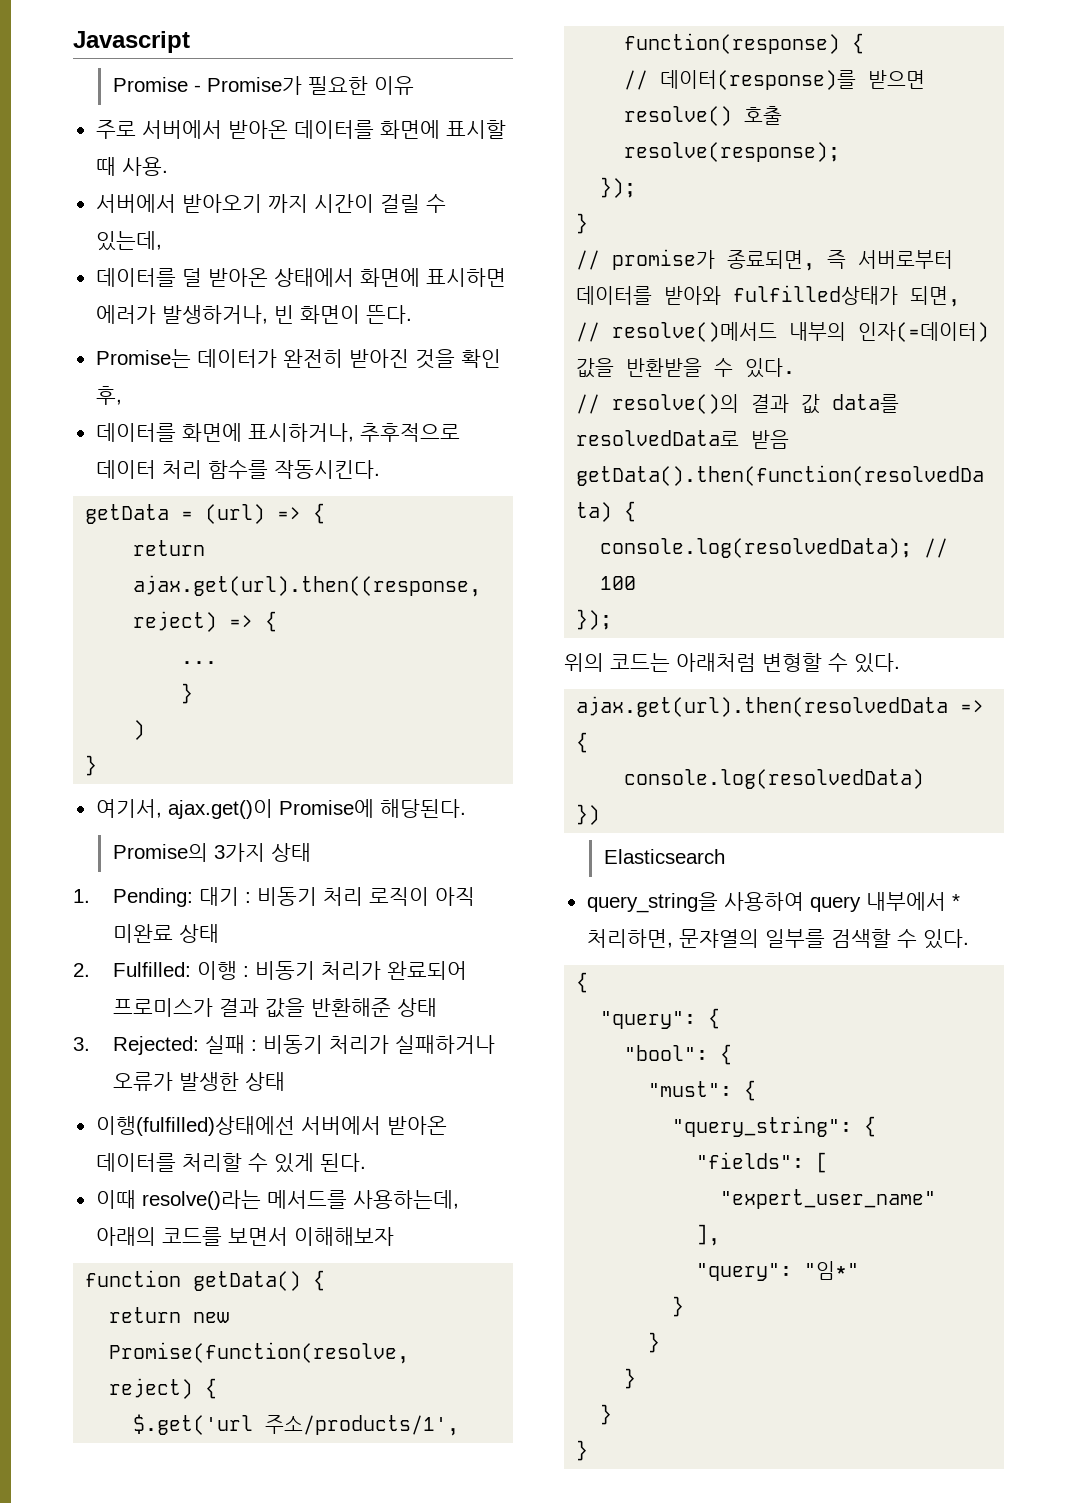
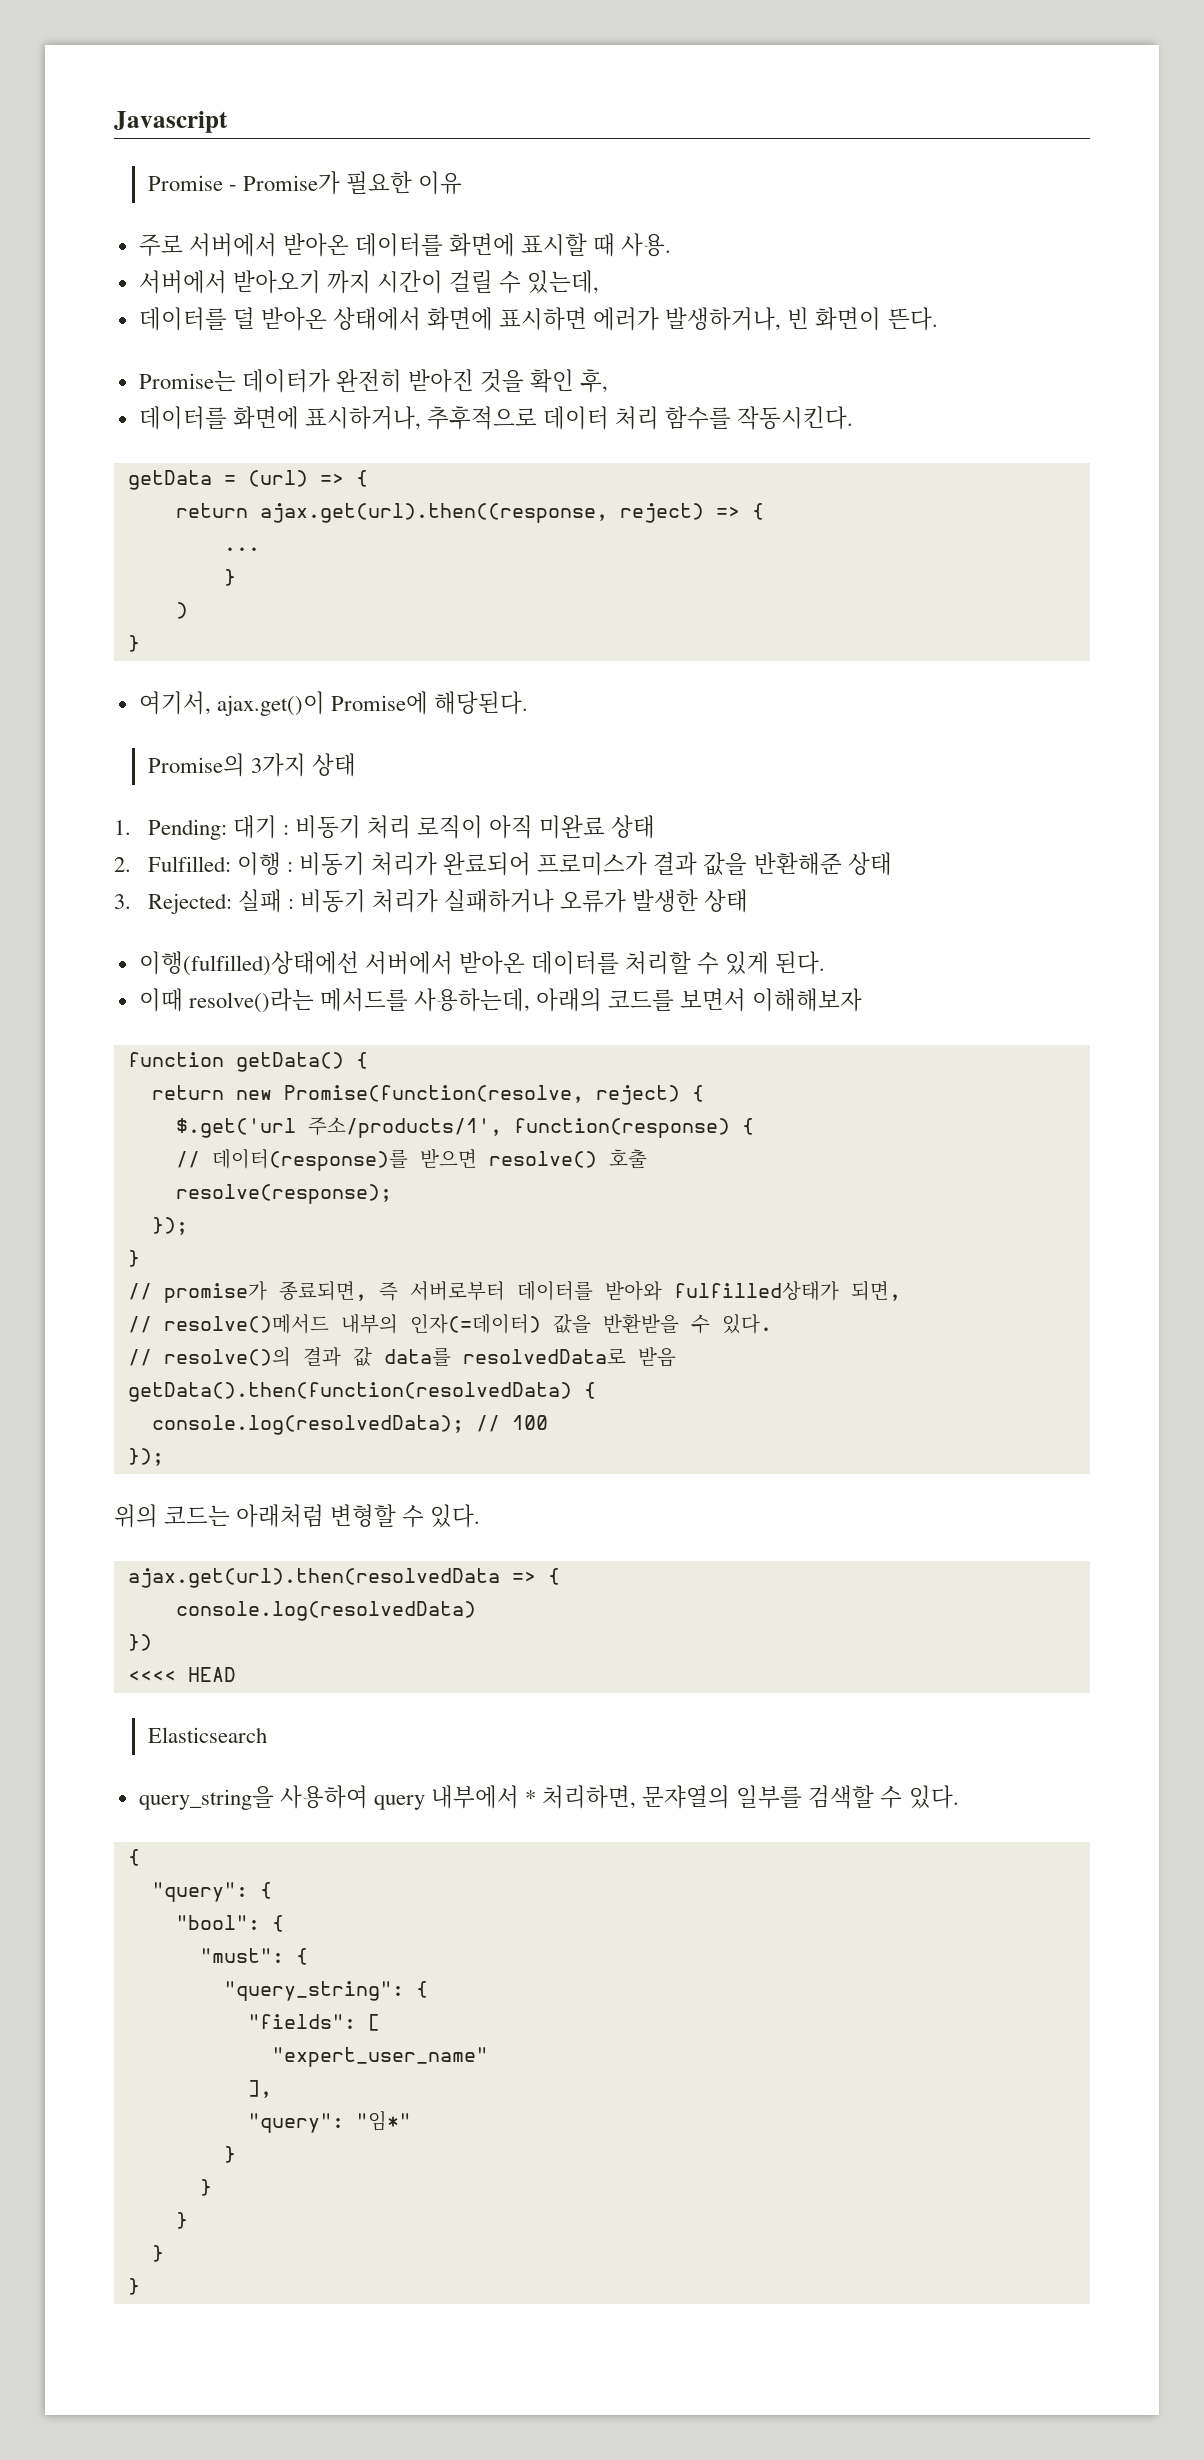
(601, 814) none -> [127,1667,236,1682] // <<<< HEAD

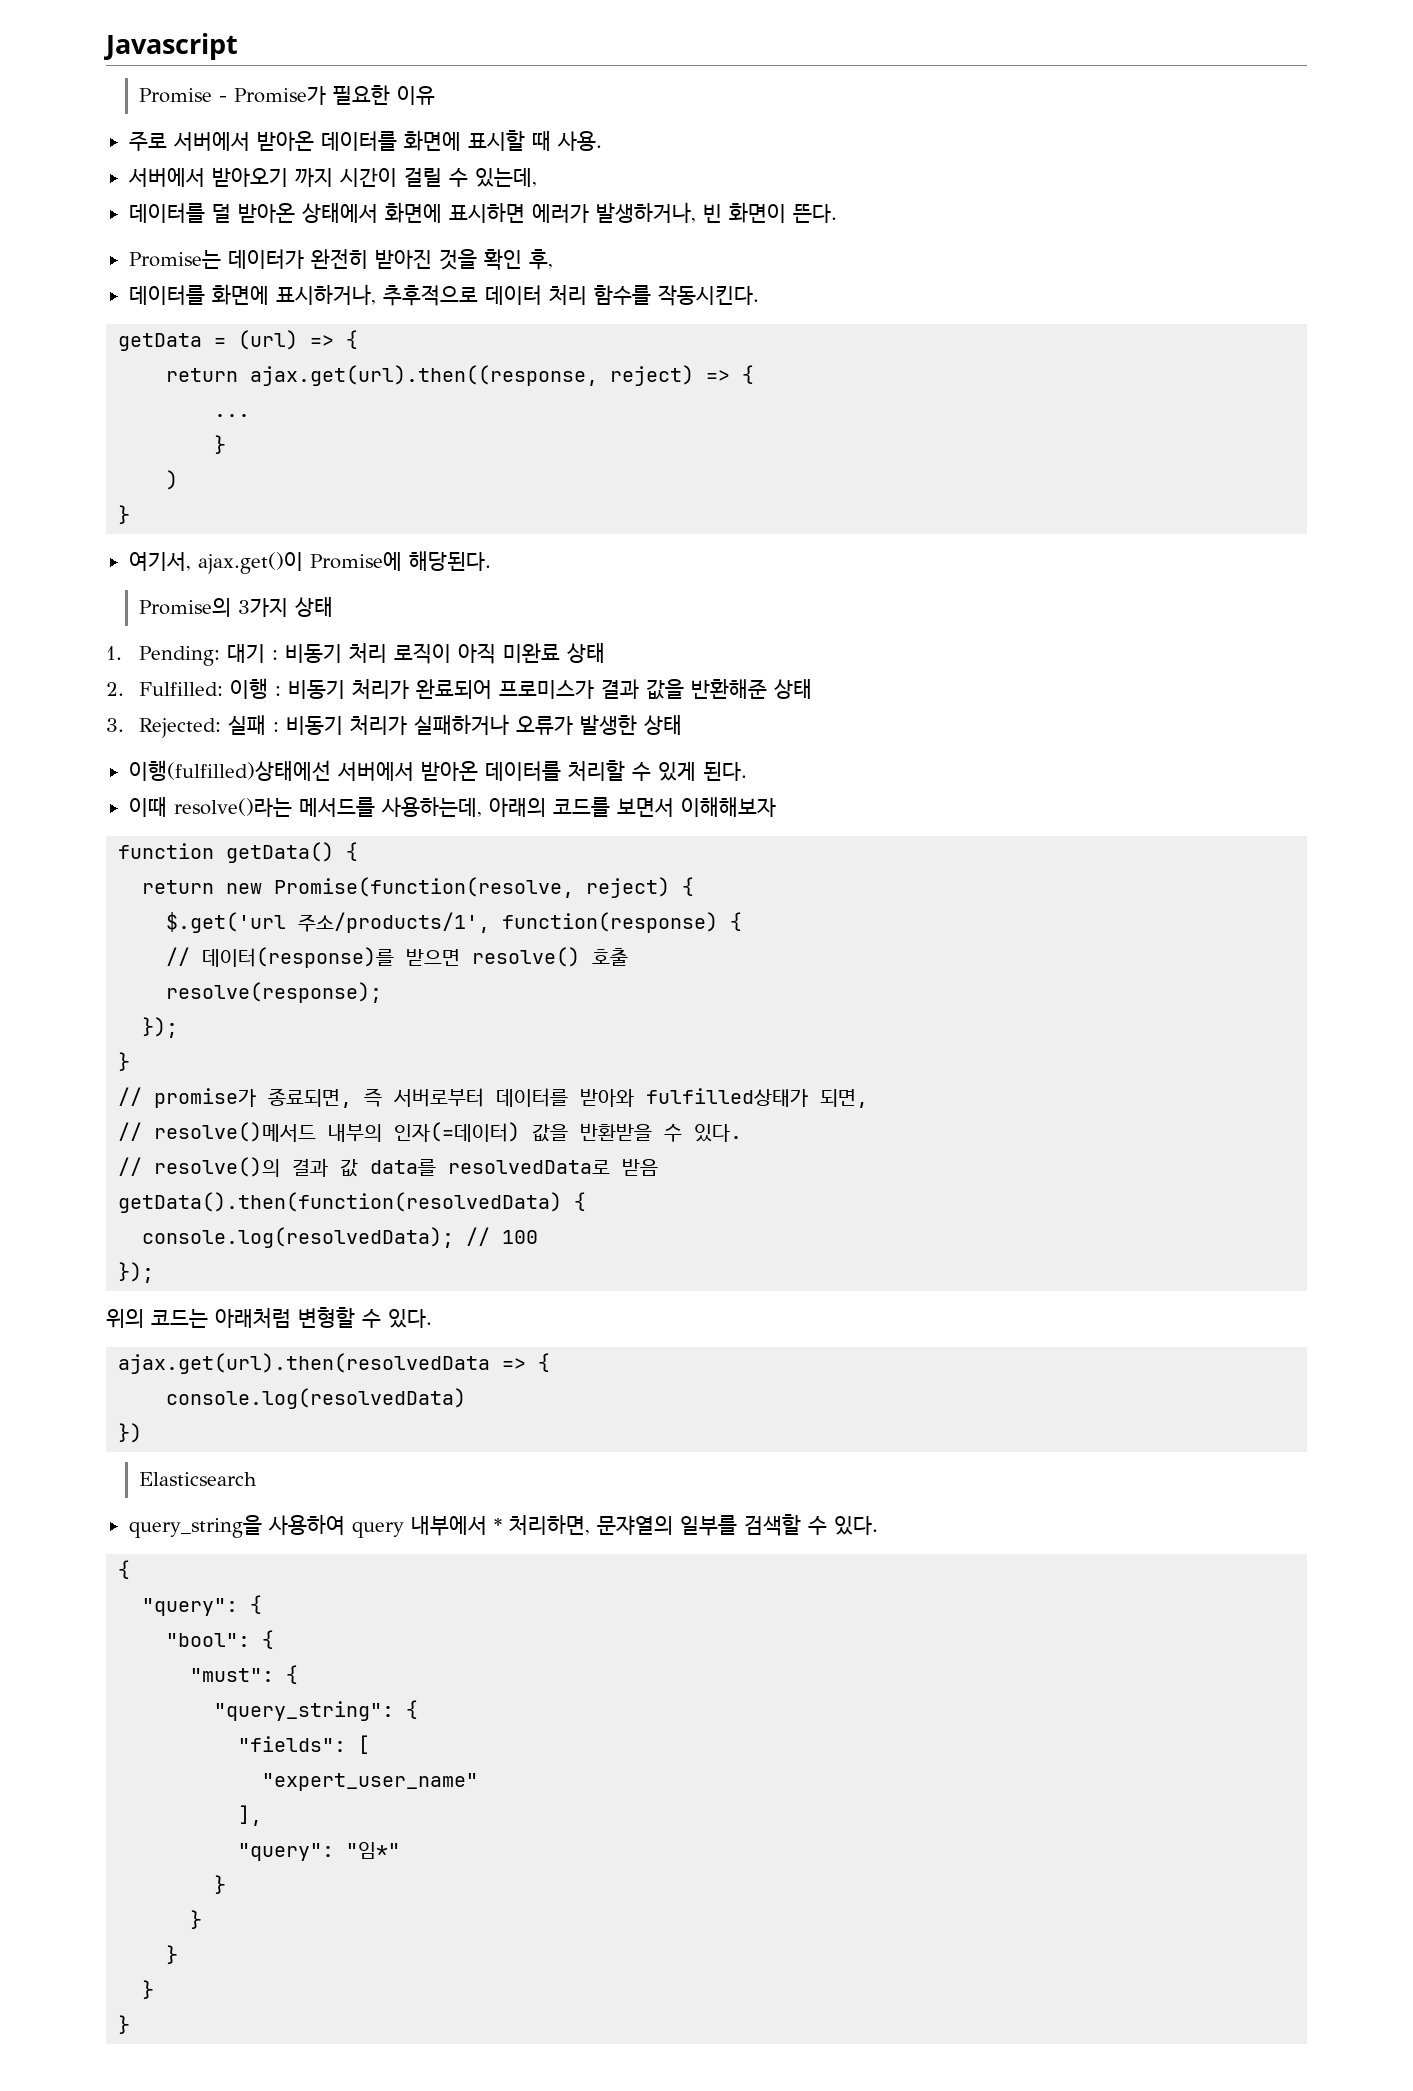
[127,1667,236,1682] // <<<< HEAD -> (143, 1433) none

